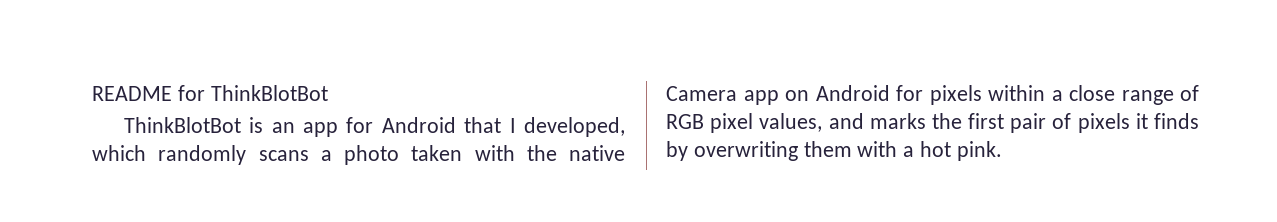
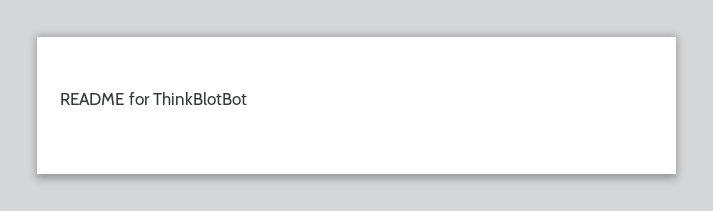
[123,117,625,137] [92,145,625,165] [666,85,1199,105] [666,113,1199,133] [666,141,1002,161] // ThinkBlotBot is an app for Android that I developed, which randomly scans a photo taken with the native Camera app on Android for pixels within a close range of RGB pixel values, and marks the first pair of pixels it finds by overwriting them with a hot pink. -> (248, 98) none

